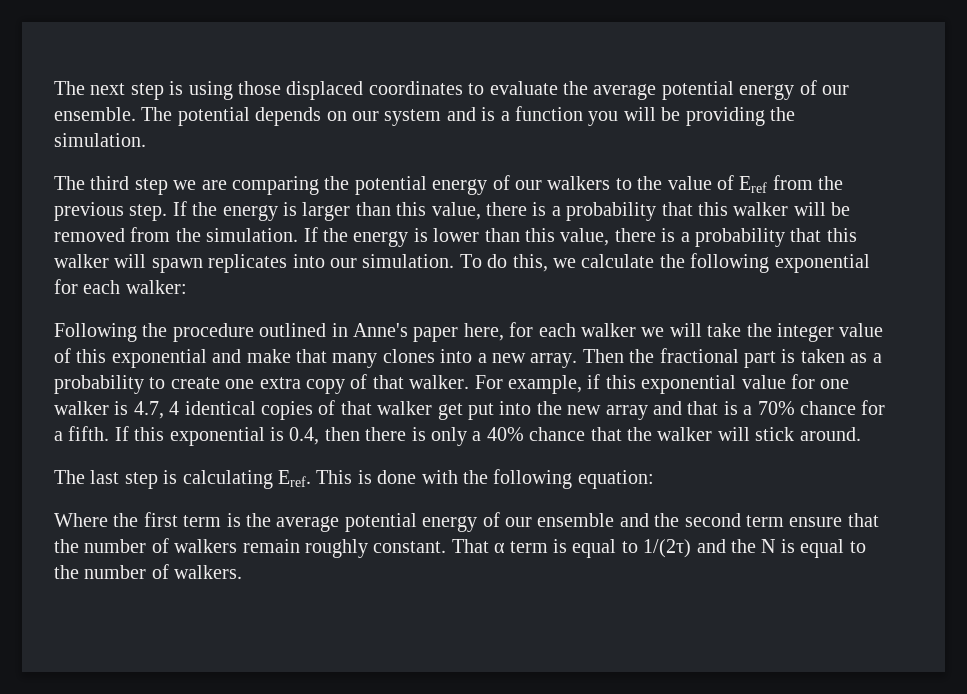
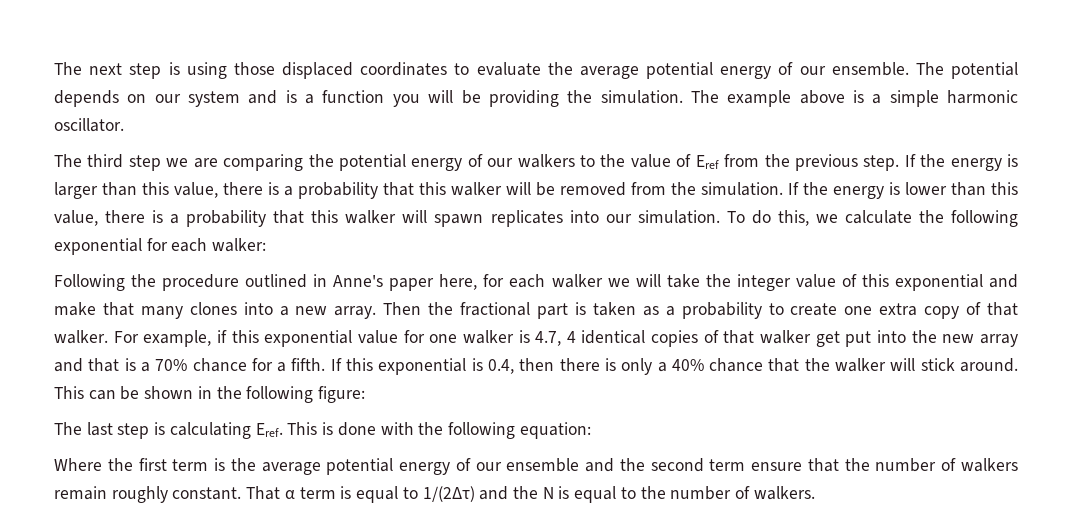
(146, 140) none -> [690,90,1019,107] [54,118,124,132] The example above is a simple harmonic oscillator.
(861, 434) none -> [54,386,366,403] This can be shown in the following figure:
[643,539,692,558] 1/(2τ) -> [422,486,475,502] 1/(2Δτ)

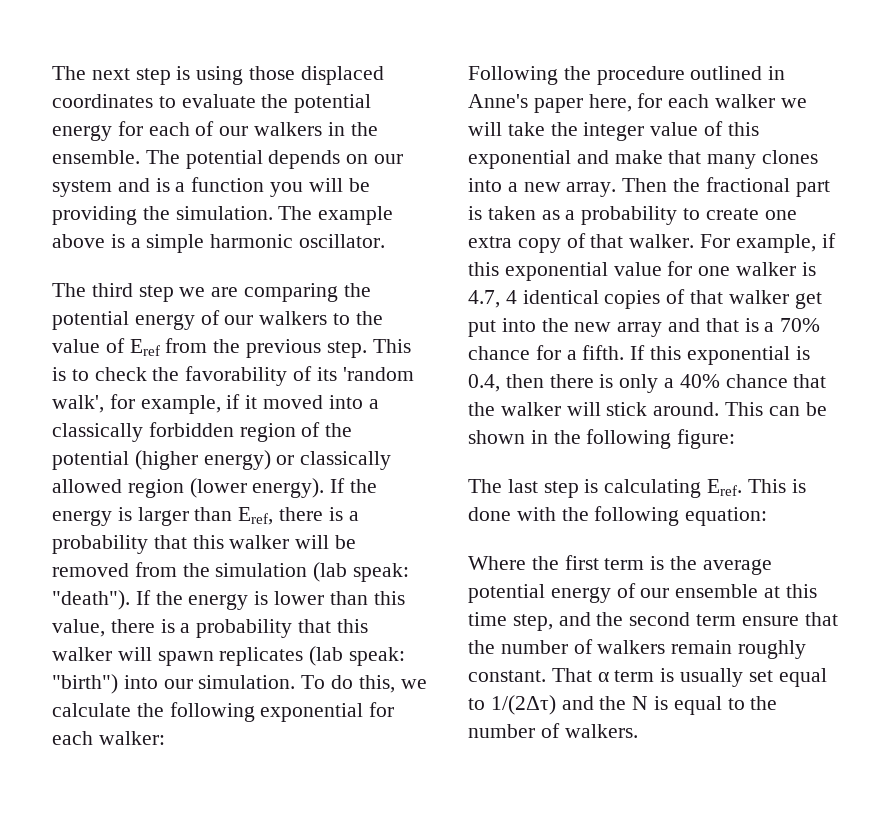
[579,62,826,79] average potential energy of our -> [294,94,372,113] [52,121,378,141] potential energy for each of our walkers in the
(900, 163) none -> [372,339,411,353] [52,366,414,386] [52,394,379,414] [52,422,353,442] [52,450,392,470] [52,478,325,498] This is to check the favorability of its 'random walk', for example, if it moved into a classically forbidden region of the potential (higher energy) or classically allowed region (lower energy).
[142,182,218,198] this value, -> [238,507,274,525] Eref,
[701,182,783,196] simulation. -> [215,562,410,582] [52,590,130,610] simulation (lab speak: "death").
(563, 218) none -> [309,646,406,666] [52,674,118,694] (lab speak: "birth")
(580, 465) none -> [764,584,817,598] [468,612,553,631] at this time step,
(352, 492) none -> [680,668,773,687] usually set

